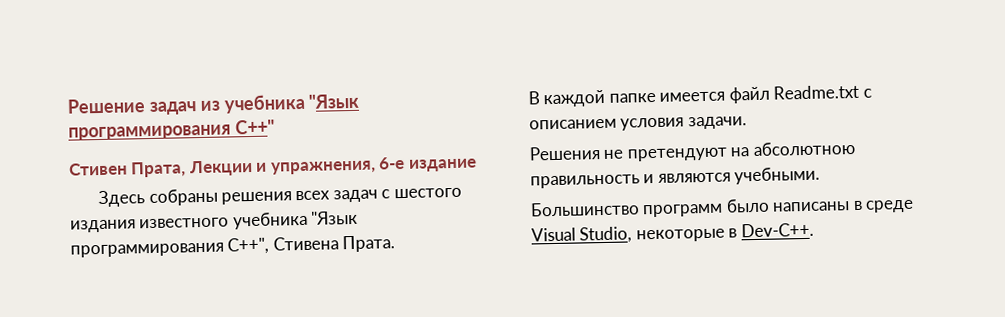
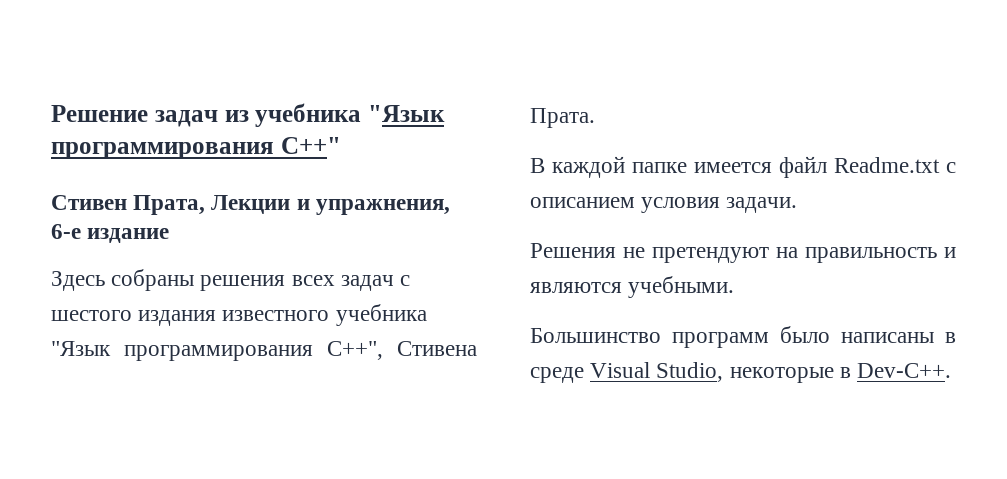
[752,140,855,157] абсолютною -> (798, 252) none

